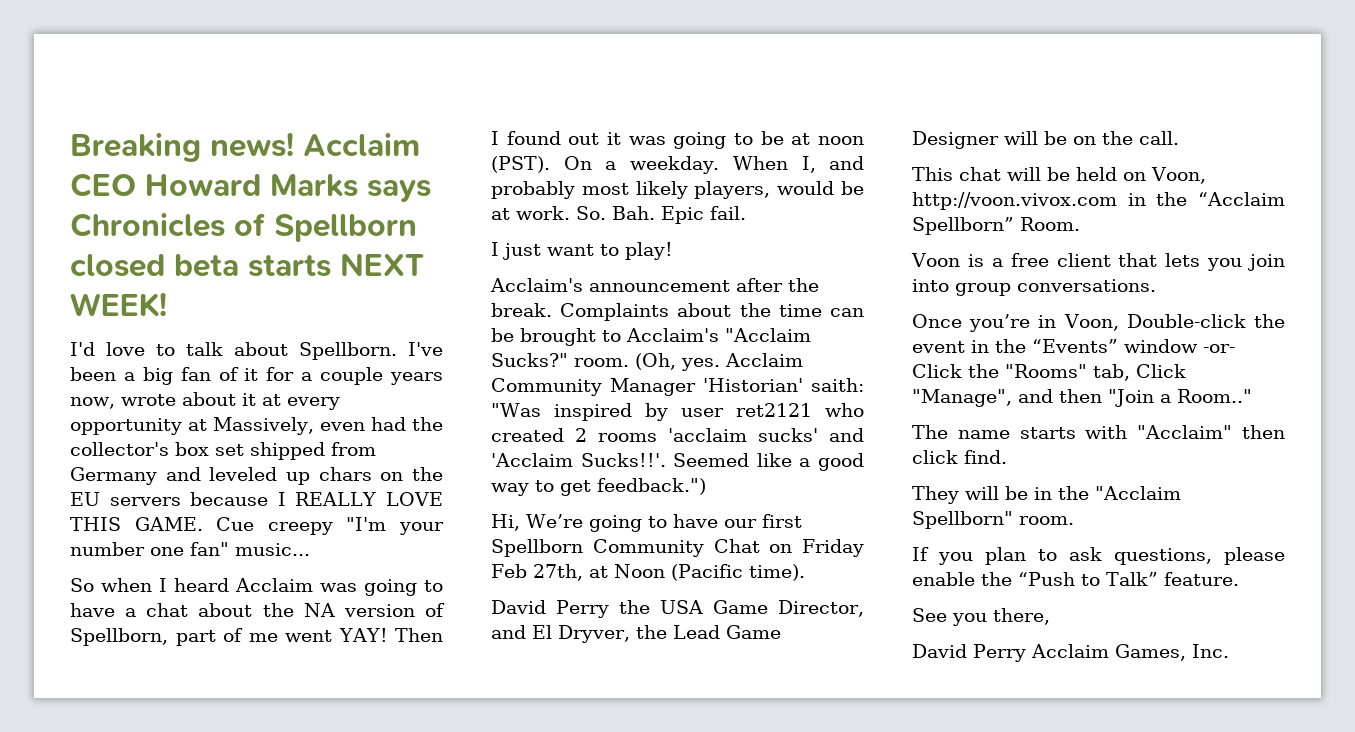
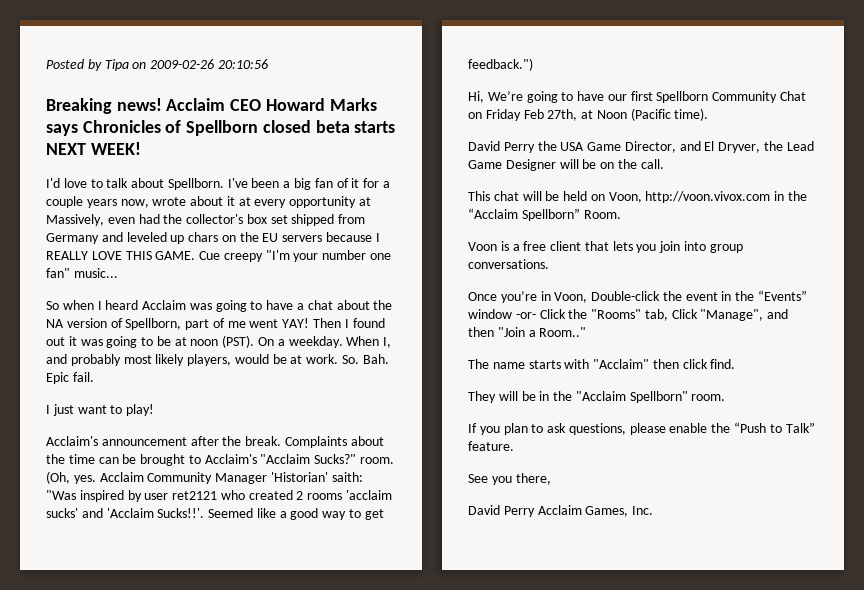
(70, 147) none -> [46,59,268,71] Posted by Tipa on 2009-02-26 20:10:56 //

